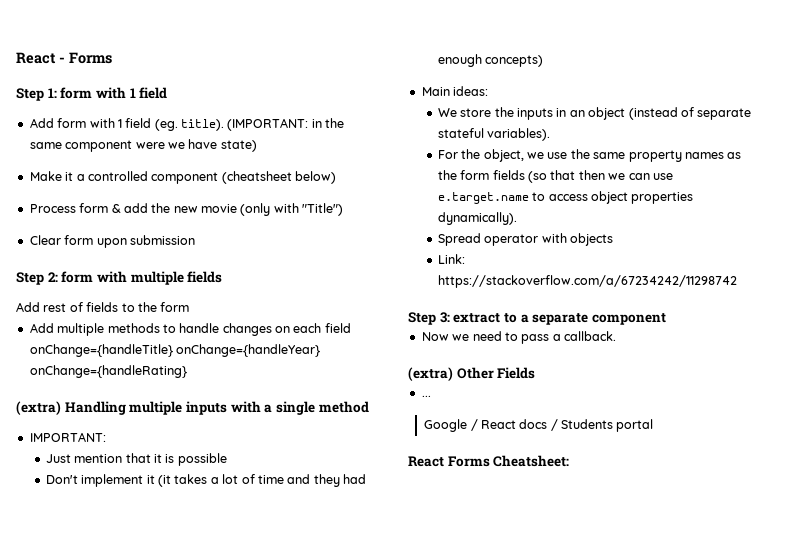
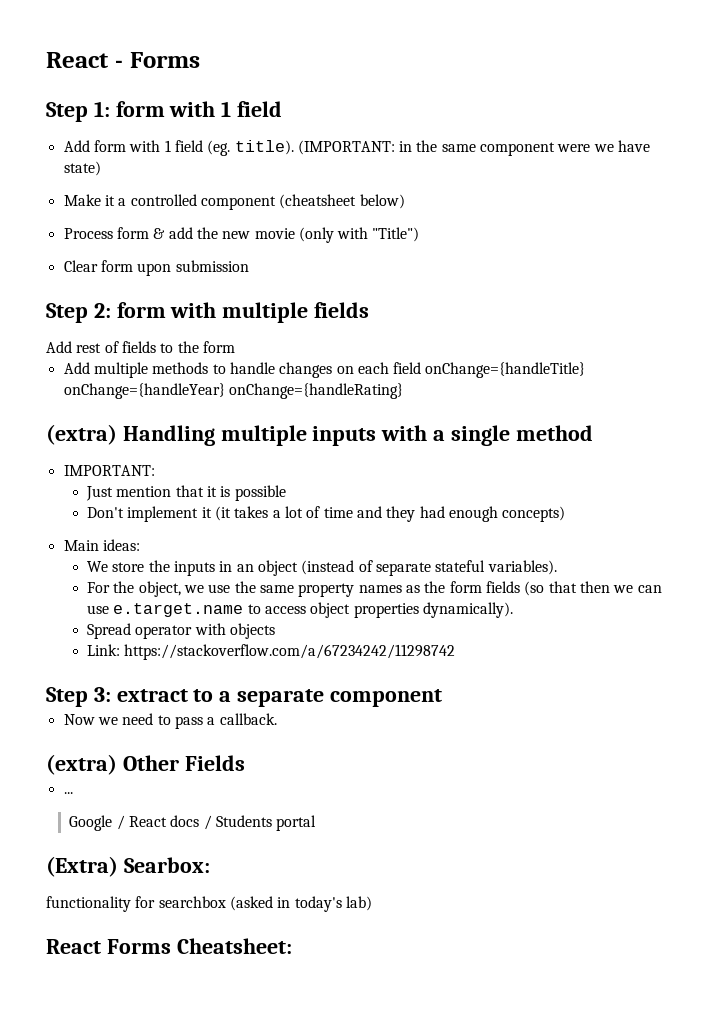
(654, 425) none -> [46,856,210,877] [46,896,372,912] // (Extra) Searbox: // functionality for searchbox (asked in today's lab)

